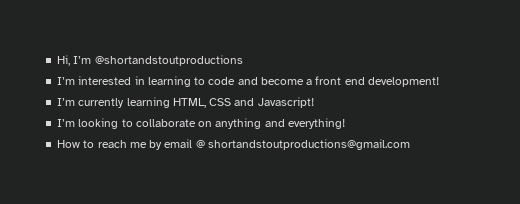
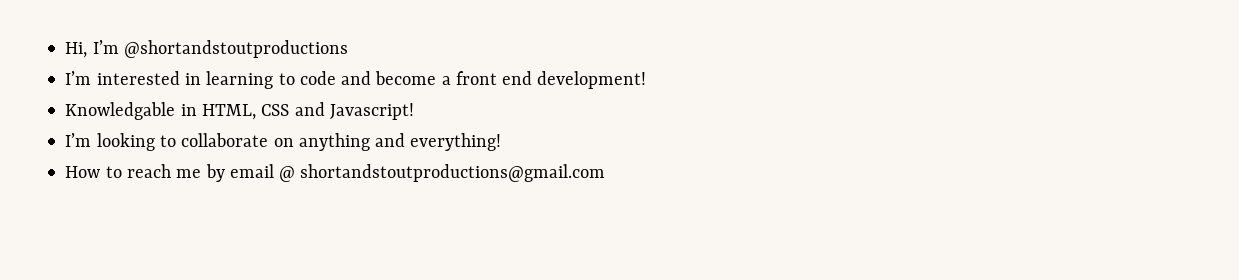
[57,97,170,108] I’m currently learning -> [65,102,197,120] Knowledgable in

